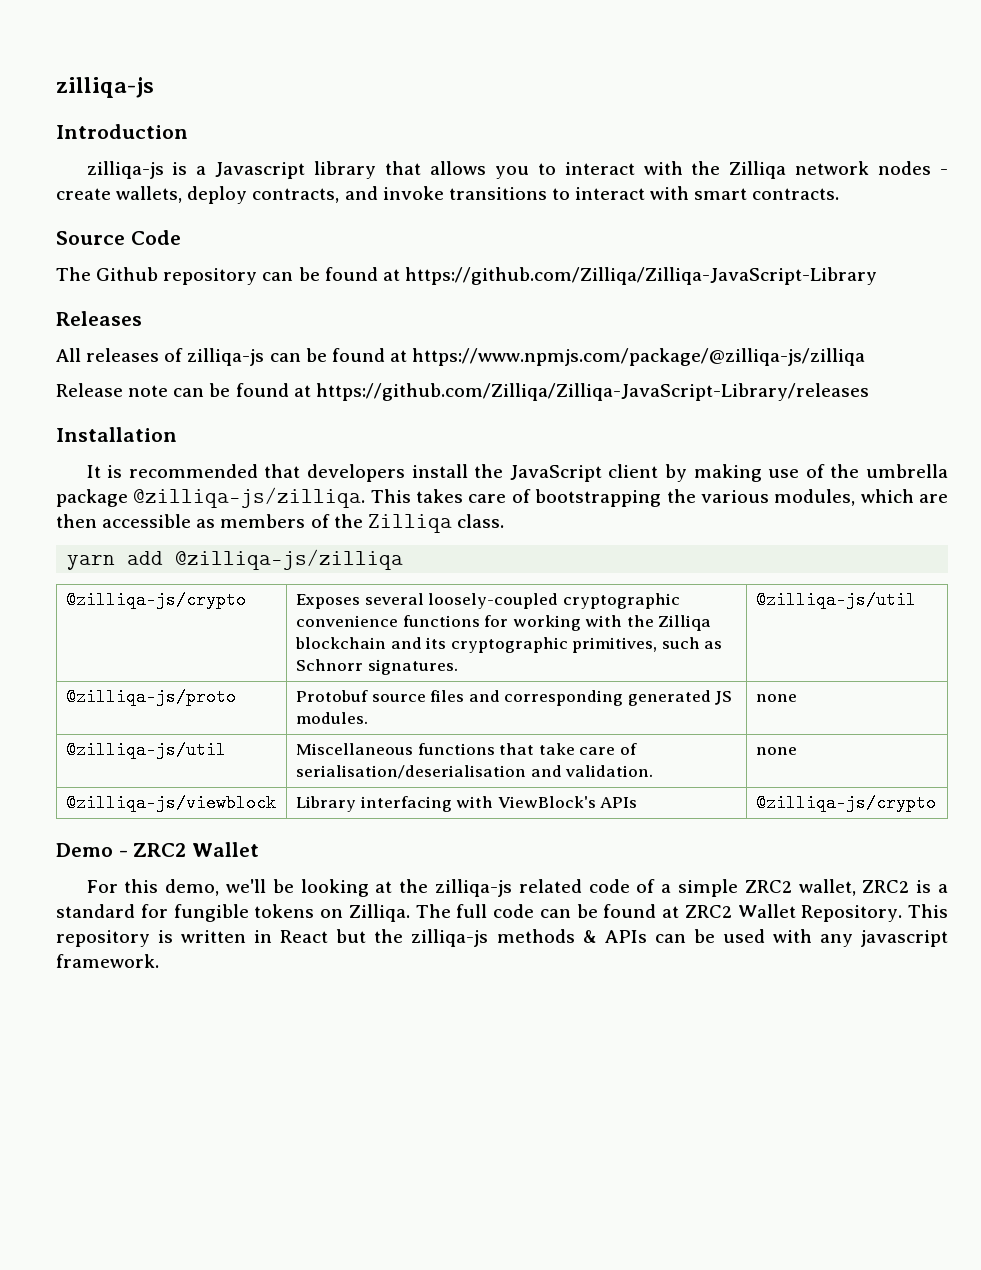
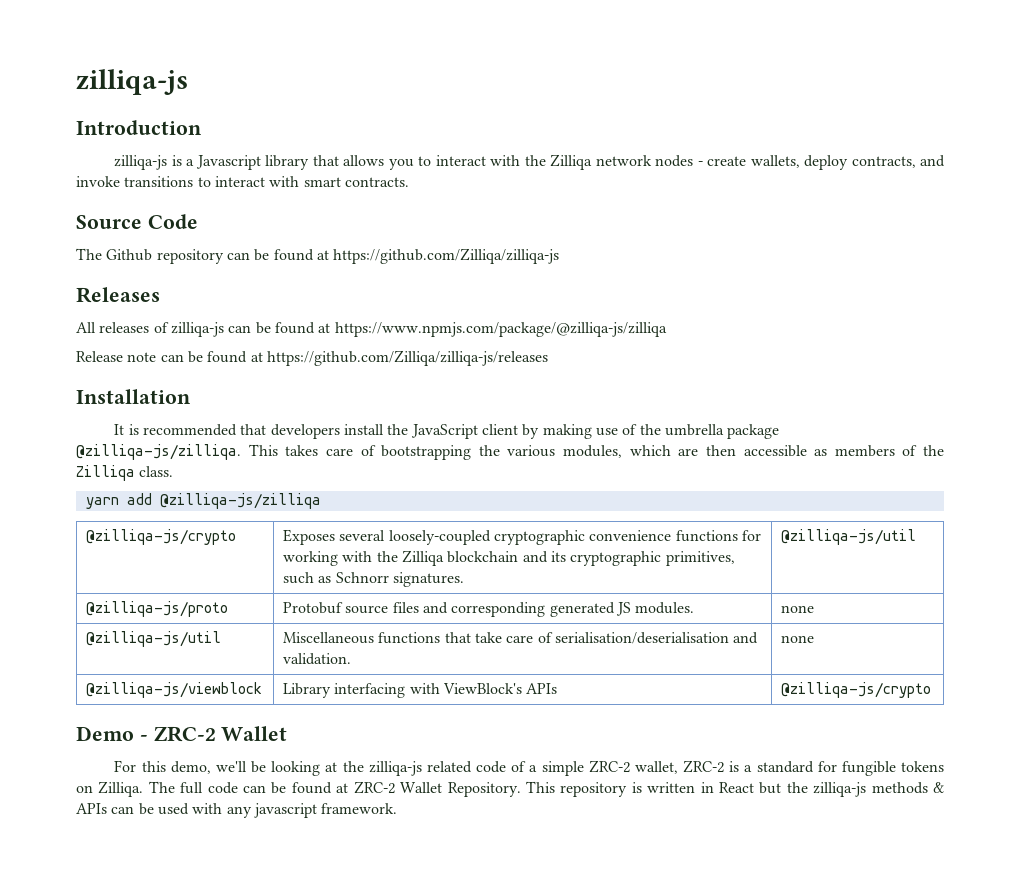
[404,267,877,285] https://github.com/Zilliqa/Zilliqa-JavaScript-Library -> [333,248,560,264] https://github.com/Zilliqa/zilliqa-js
[315,383,869,401] https://github.com/Zilliqa/Zilliqa-JavaScript-Library/releases -> [266,350,548,366] https://github.com/Zilliqa/zilliqa-js/releases
[133,843,187,857] ZRC2 -> [153,726,216,742] ZRC-2
[744,879,910,896] ZRC2 wallet, ZRC2 -> [588,760,725,774] ZRC-2 wallet, ZRC-2
[684,905,732,918] ZRC2 -> [353,781,395,794] ZRC-2

